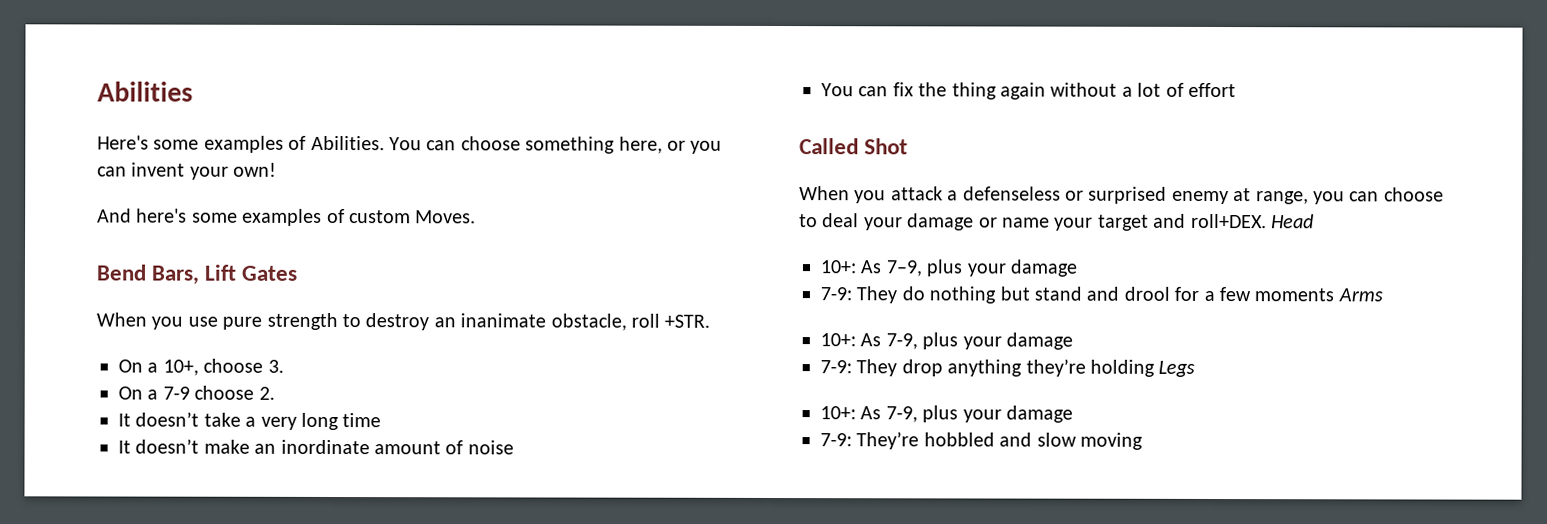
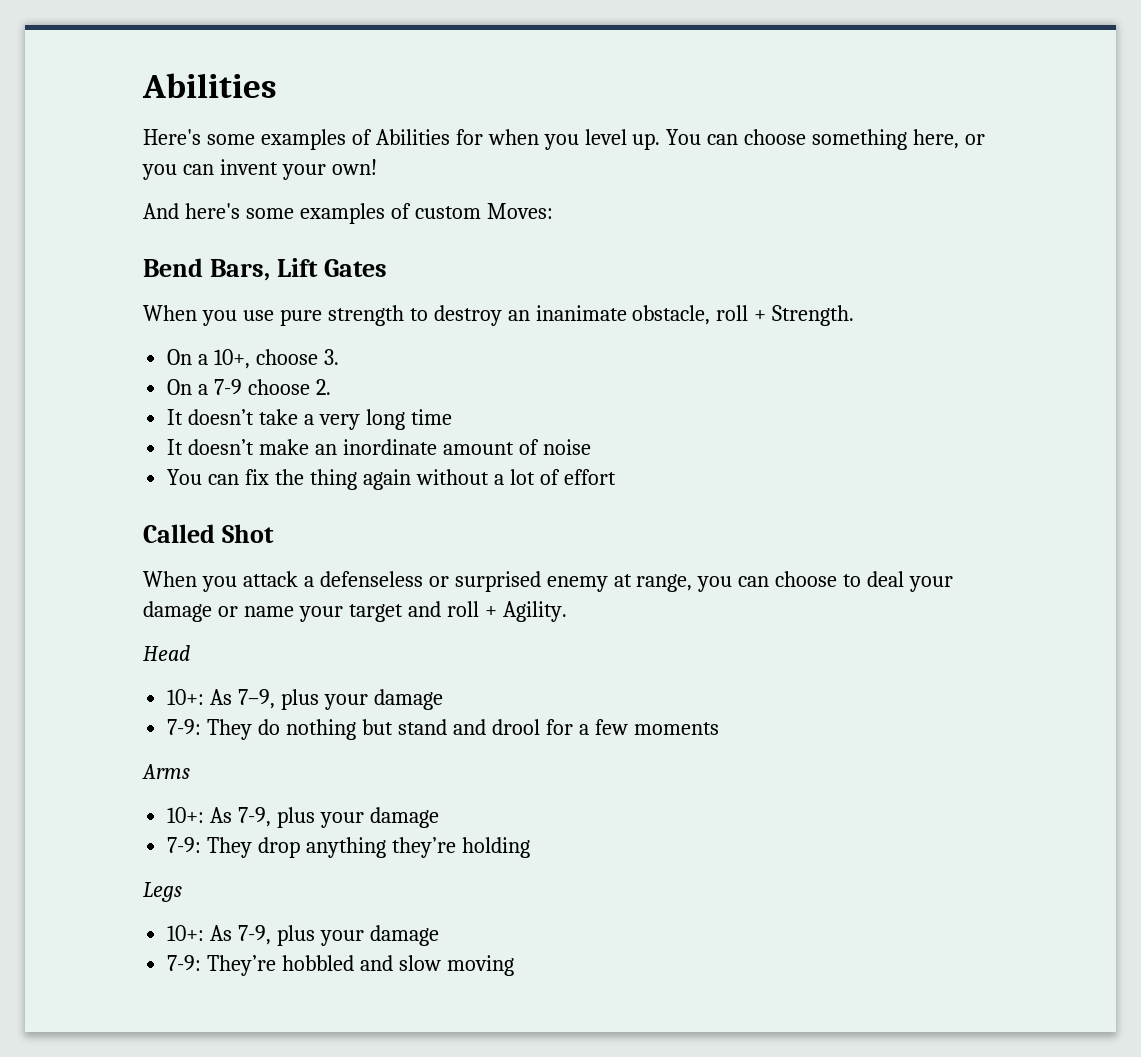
[310,135,385,151] Abilities. -> [375,129,661,150] Abilities for when you level up.
[415,210,477,224] Moves. -> [486,203,553,219] Moves:
[664,314,711,328] +STR. -> [754,305,855,326] + Strength.
[1190,213,1267,229] roll+DEX. -> [446,601,567,622] roll + Agility. //
(1335, 295) none -> (719, 728) //
(1155, 368) none -> (530, 847) //

